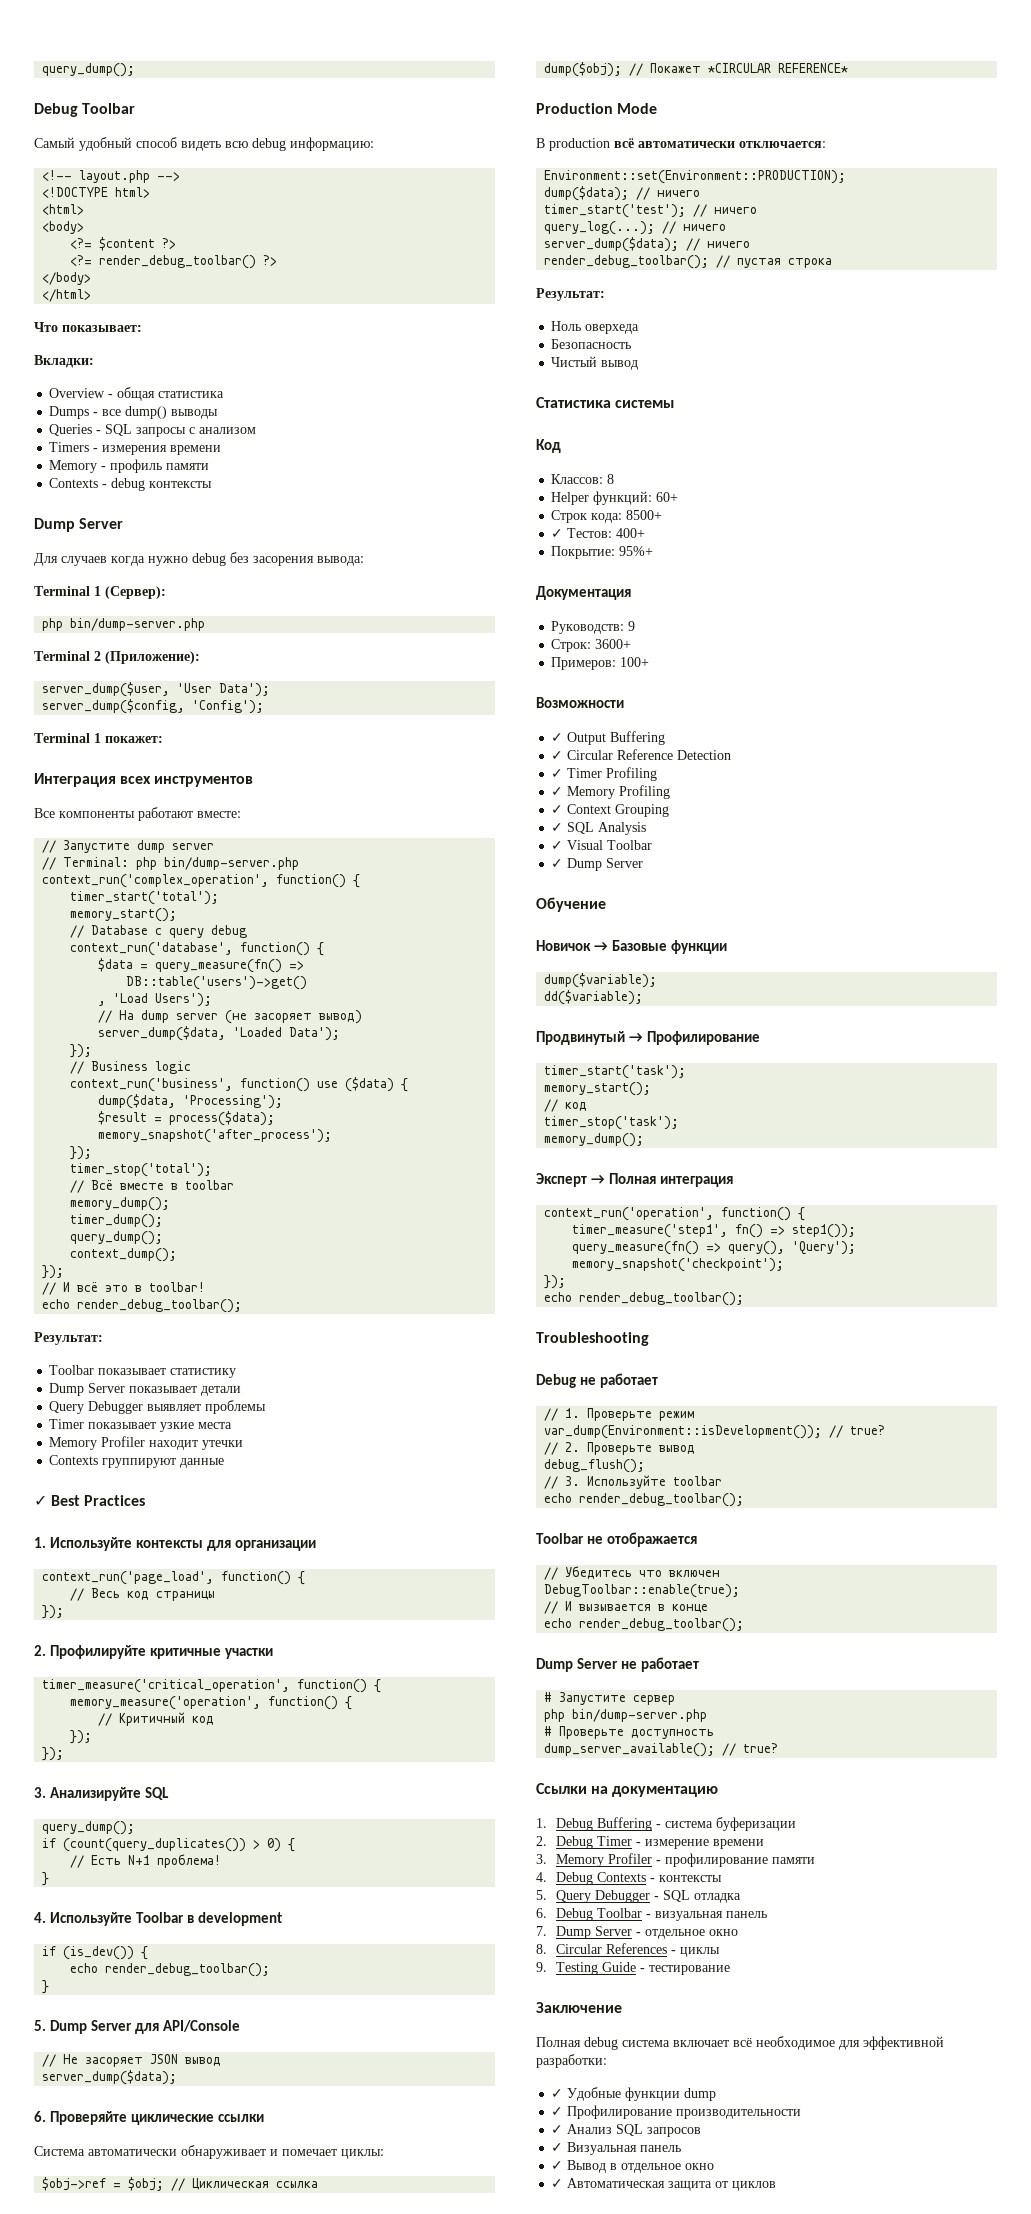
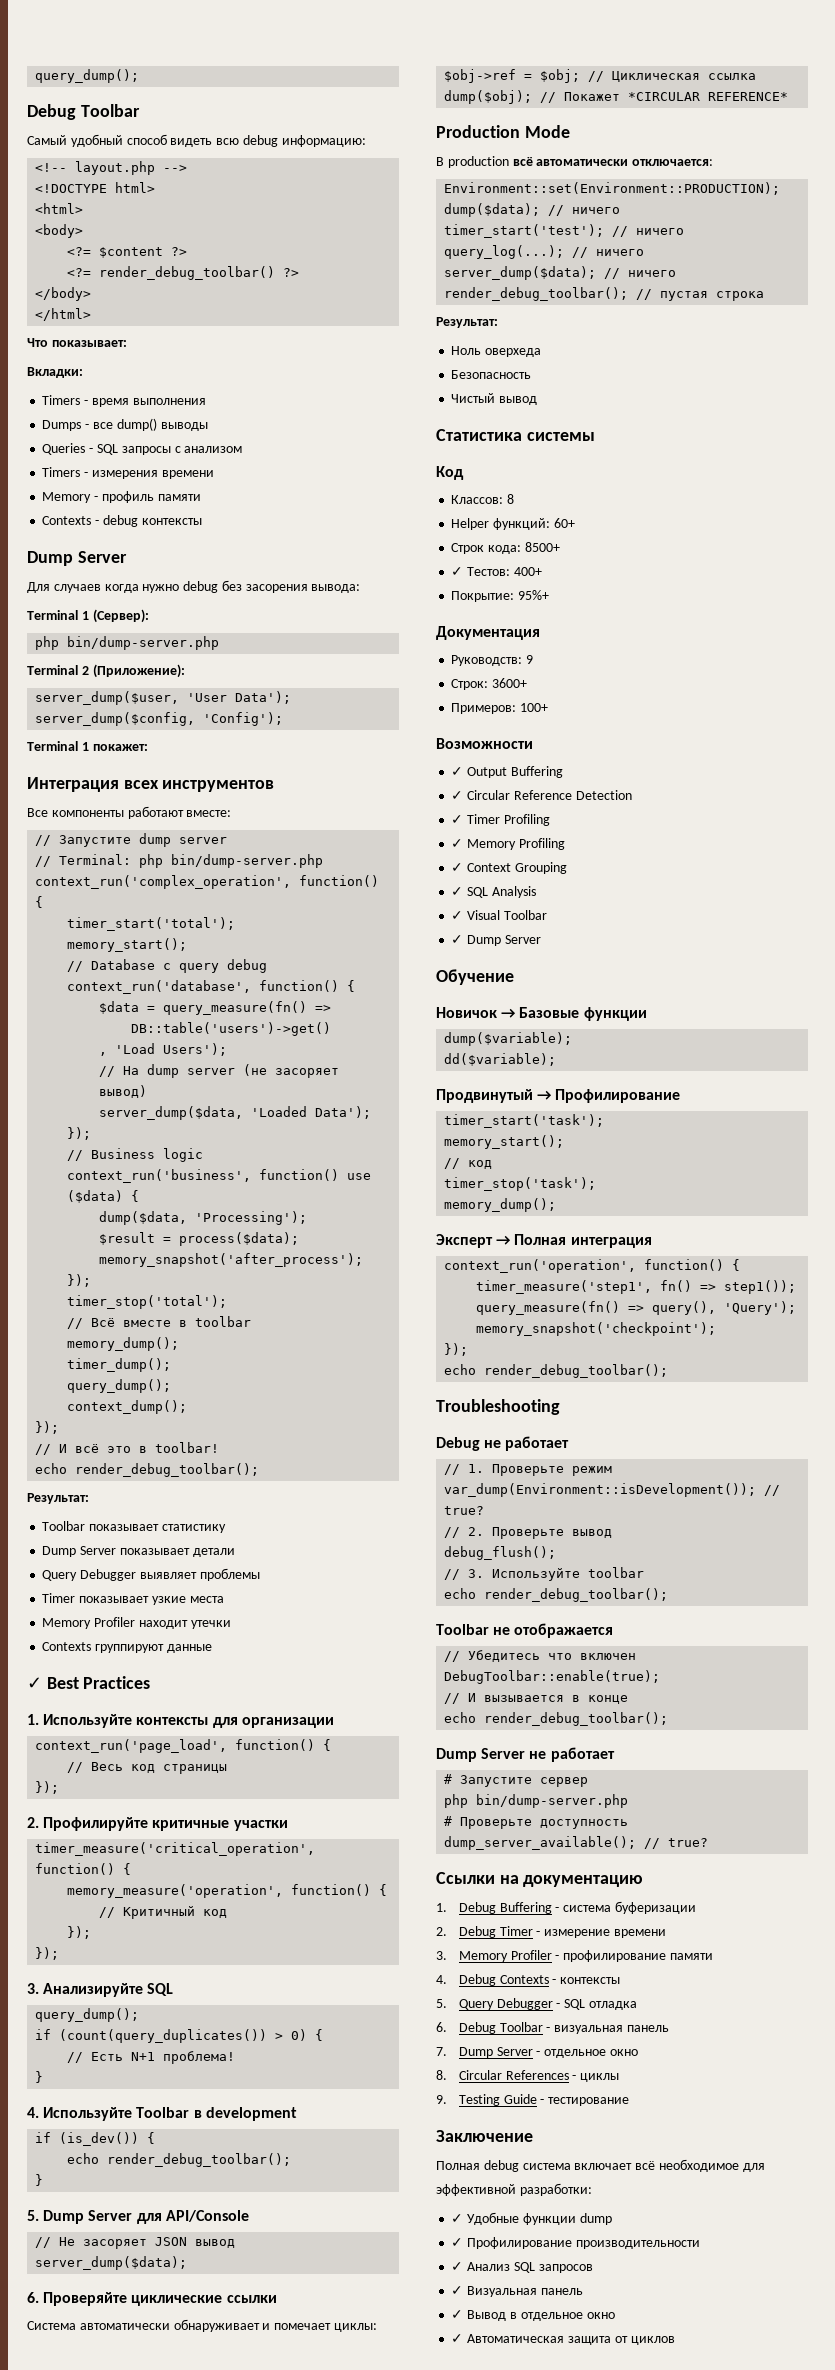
[49,387,225,401] Overview - общая статистика -> [42,395,206,407] Timers - время выполнения

